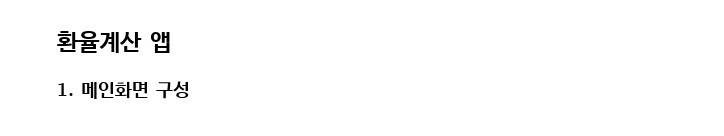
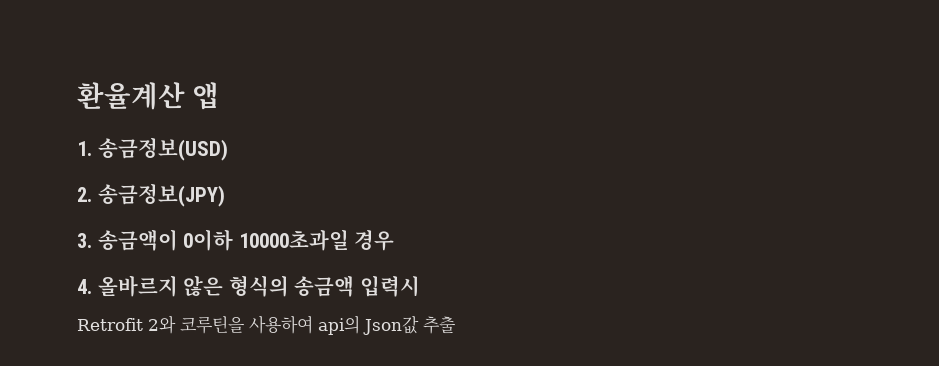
[81,81,190,99] 메인화면 구성 -> [97,137,228,161] [77,183,225,207] [77,229,395,251] [77,275,420,297] [77,315,456,335] 송금정보(USD) // 2. 송금정보(JPY) // 3. 송금액이 0이하 10000초과일 경우 // 4. 올바르지 않은 형식의 송금액 입력시 // Retrofit 2와 코루틴을 사용하여 api의 Json값 추출

